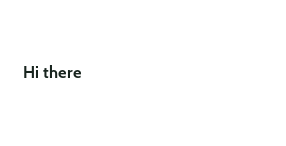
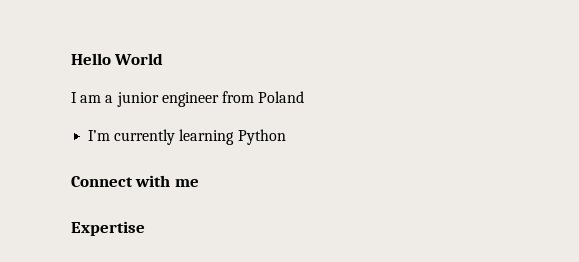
[23,65,83,78] Hi there -> [71,53,164,65] [71,91,305,107] [88,129,286,145] [71,175,199,187] [71,221,145,236] Hello World // I am a junior engineer from Poland // I’m currently learning Python // Connect with me // Expertise

